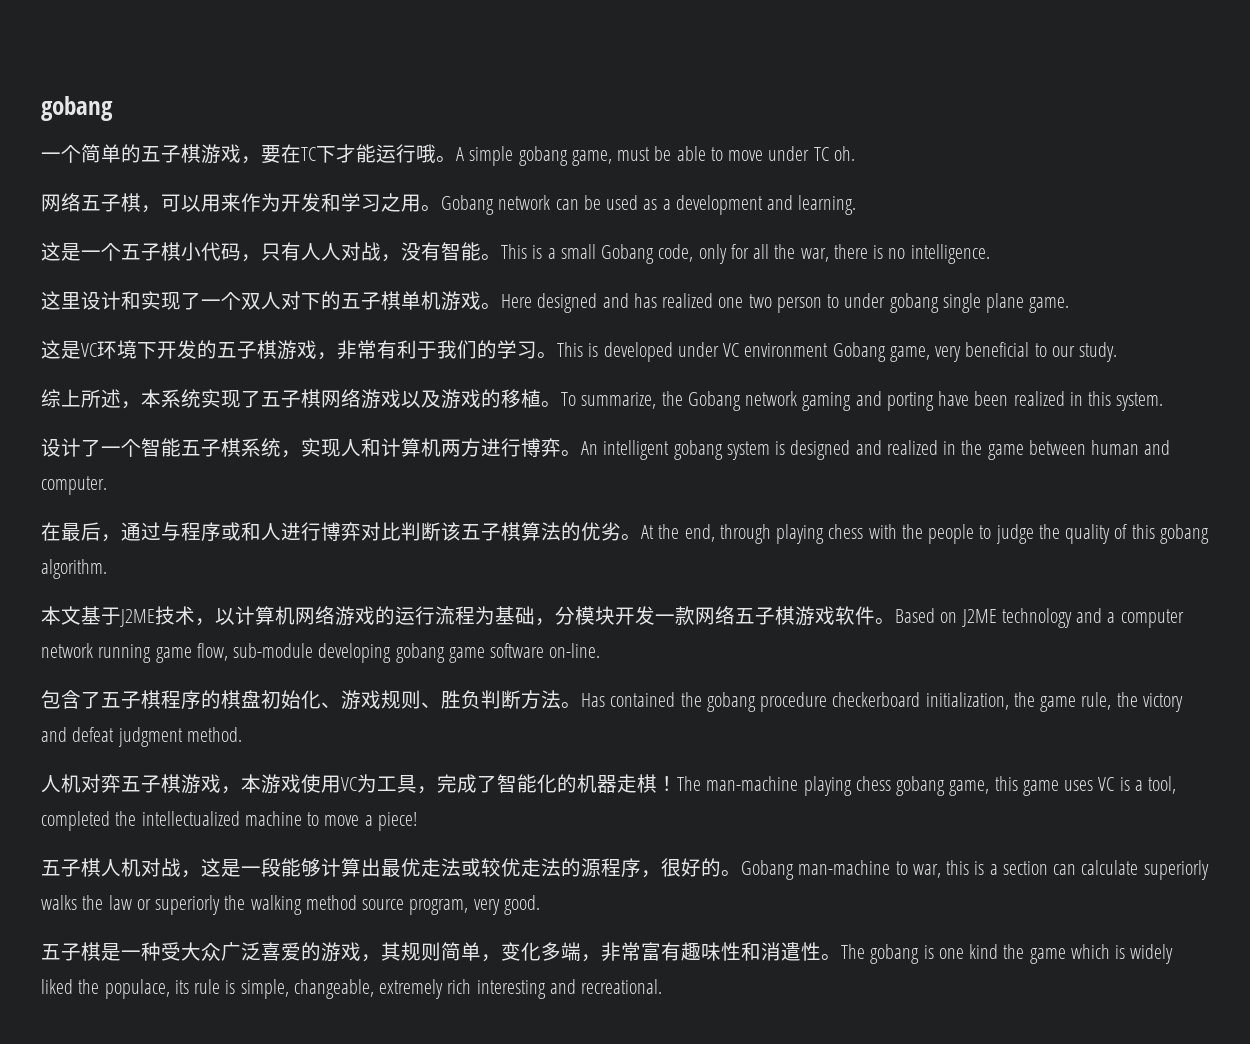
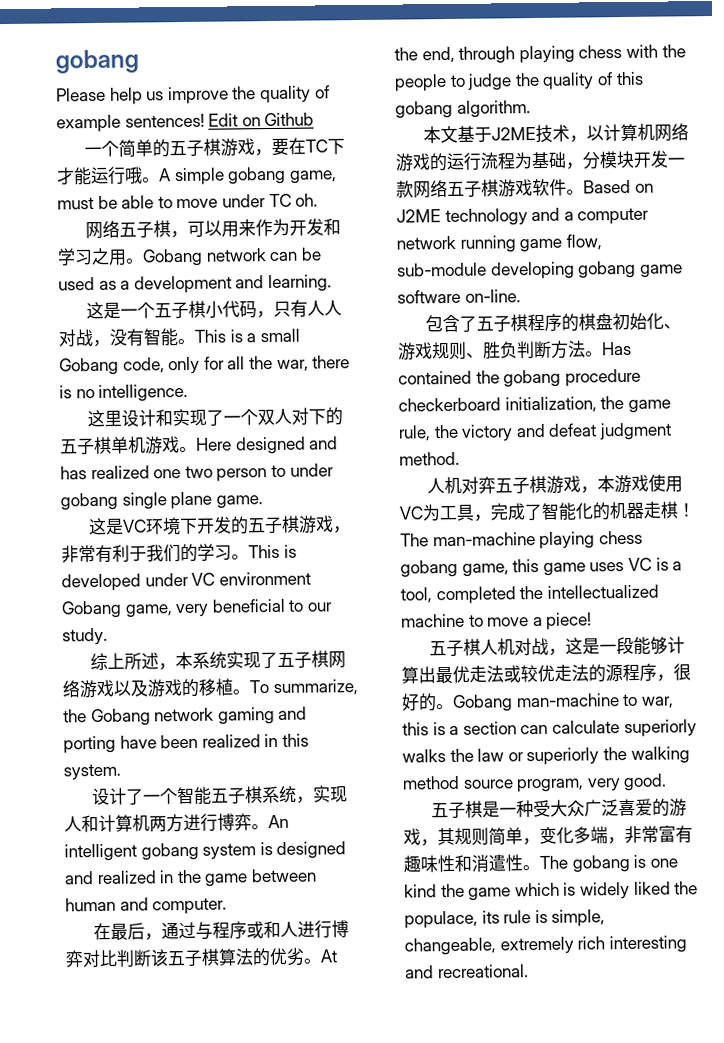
[41,96,113,121] gobang -> [55,49,139,74] [56,85,330,105] [56,112,315,133] gobang // Please help us improve the quality of example sentences! Edit on Github

